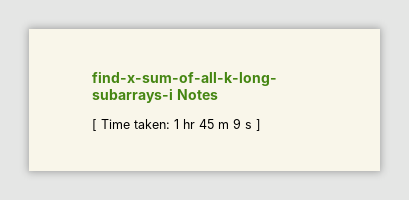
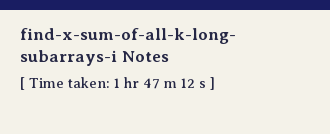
[199,118,241,129] 45 m 9 -> [143,78,195,89] 47 m 12

